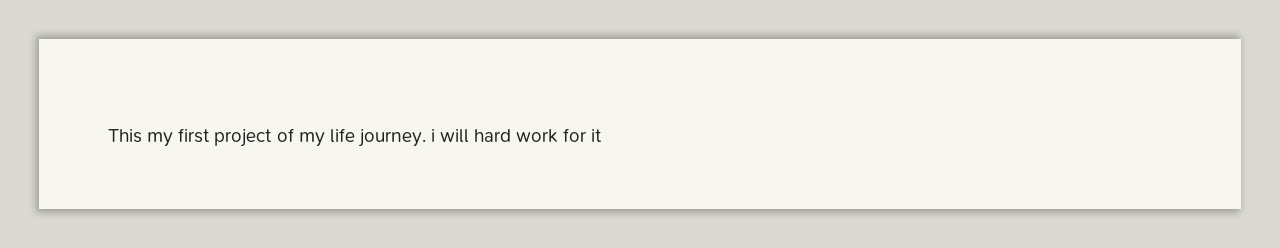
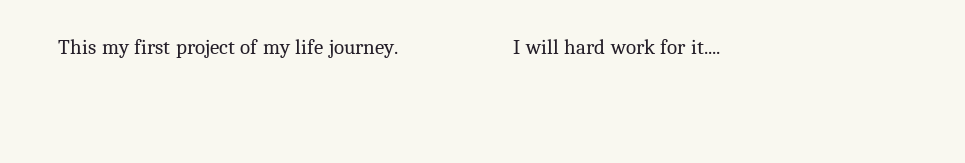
[431,129,436,142] i -> [513,40,520,54] // I
[590,129,602,142] it -> [690,39,720,54] it....

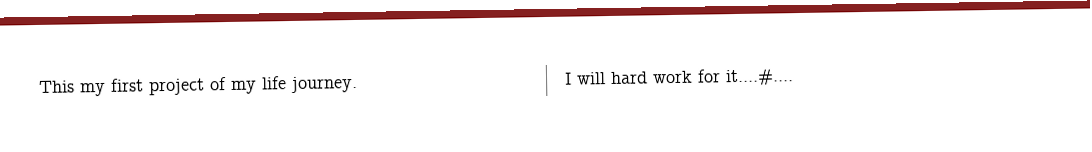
[690,39,720,54] it.... -> [725,68,794,87] it....#....

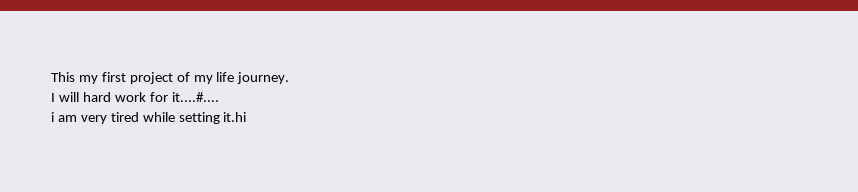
(794, 77) none -> [51,112,247,124] // i am very tired while setting it.hi

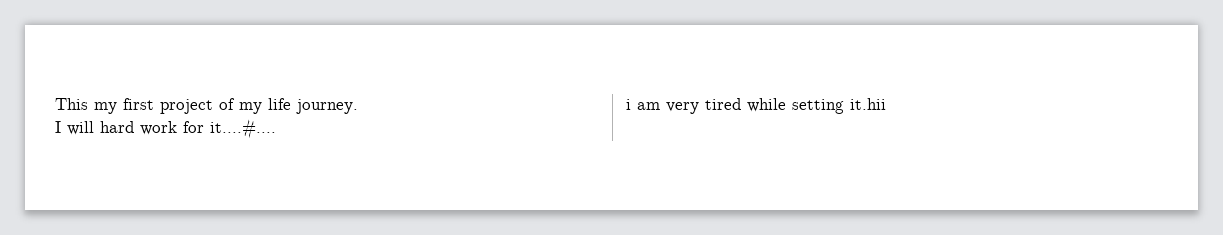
[223,112,247,122] it.hi -> [850,98,886,110] it.hii

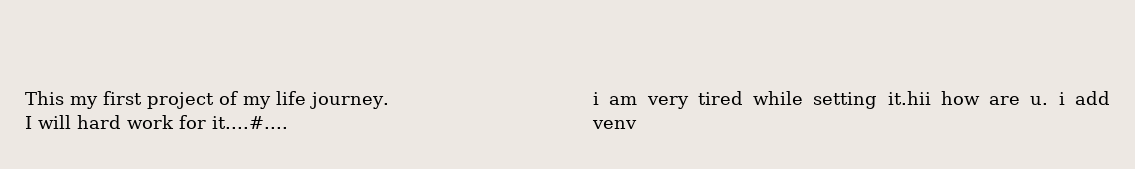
(886, 104) none -> [940,91,1110,105] [592,120,637,129] how are u. i add venv

